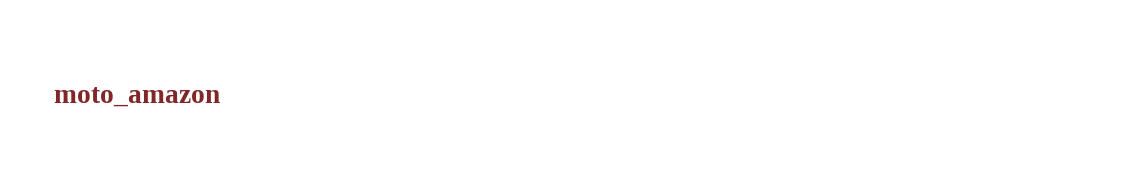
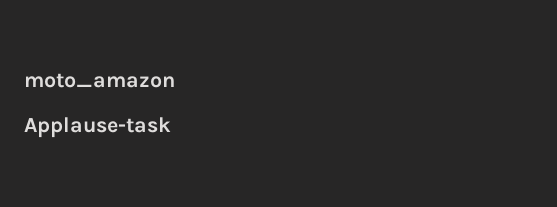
(220, 97) none -> [24,117,171,138] // Applause-task

